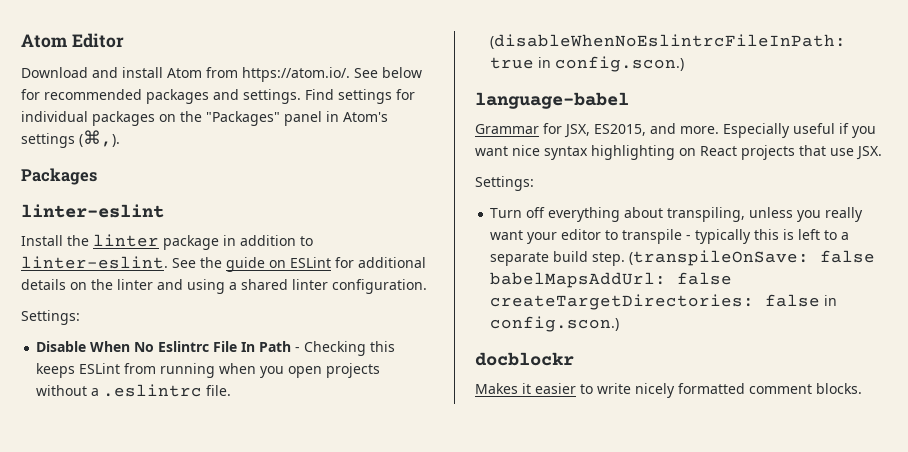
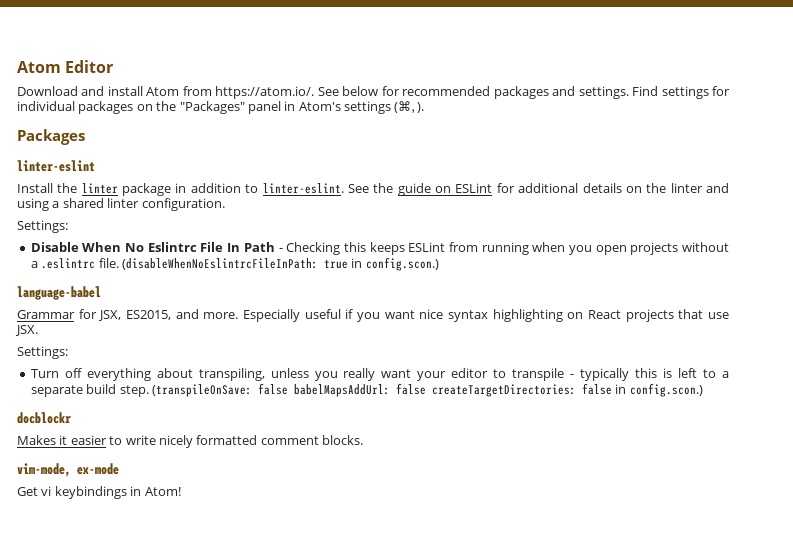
(862, 388) none -> [17,463,119,477] [17,486,181,499] // vim-mode, ex-mode // Get vi keybindings in Atom!

